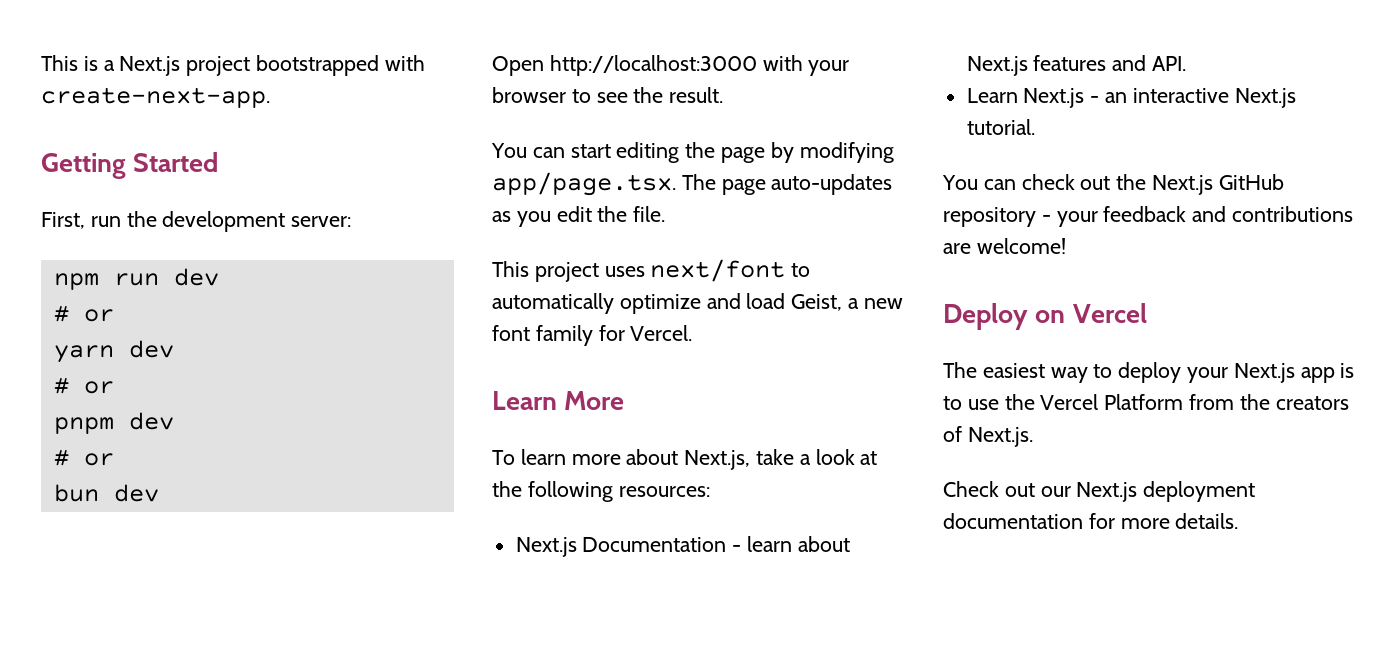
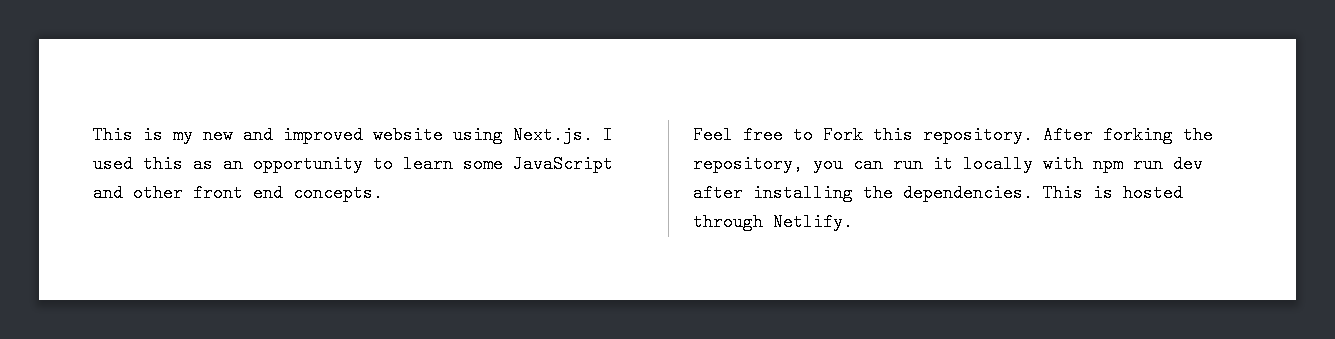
[41,55,425,76] [41,87,270,108] [41,152,219,179] [41,211,352,232] [53,268,219,290] [53,305,114,322] [53,340,174,363] [53,377,114,394] [53,412,174,434] [53,449,114,466] [53,484,159,502] [492,55,850,76] [492,87,724,103] [491,142,894,163] [492,172,893,196] [492,206,666,227] [492,259,811,282] [492,293,903,314] [492,325,693,346] [492,391,625,410] [492,449,878,470] [492,481,710,502] [515,536,850,557] [966,55,1187,76] [966,88,1296,108] [966,119,1035,135] [942,174,1284,195] [943,206,1354,227] [943,238,1066,254] [943,303,1147,330] [943,362,1355,383] [943,394,1349,410] [943,426,1033,447] [943,481,1256,502] [943,513,1239,529] This is a Next.js project bootstrapped with create-next-app. // Getting Started // First, run the development server: // npm run dev // # or // yarn dev // # or // pnpm dev // # or // bun dev // Open http://localhost:3000 with your browser to see the result. // You can start editing the page by modifying app/page.tsx. The page auto-updates as you edit the file. // This project uses next/font to automatically optimize and load Geist, a new font family for Vercel. // Learn More // To learn more about Next.js, take a look at the following resources: // Next.js Documentation - learn about Next.js features and API. // Learn Next.js - an interactive Next.js tutorial. // You can check out the Next.js GitHub repository - your feedback and contributions are welcome! // Deploy on Vercel // The easiest way to deploy your Next.js app is to use the Vercel Platform from the creators of Next.js. // Check out our Next.js deployment documentation for more details. -> [93,126,613,144] [93,155,613,173] [93,184,383,202] [693,126,1213,144] [693,155,1203,173] [693,184,1183,202] [693,213,853,231] This is my new and improved website using Next.js. I used this as an opportunity to learn some JavaScript and other front end concepts. // Feel free to Fork this repository. After forking the repository, you can run it locally with npm run dev after installing the dependencies. This is hosted through Netlify.

